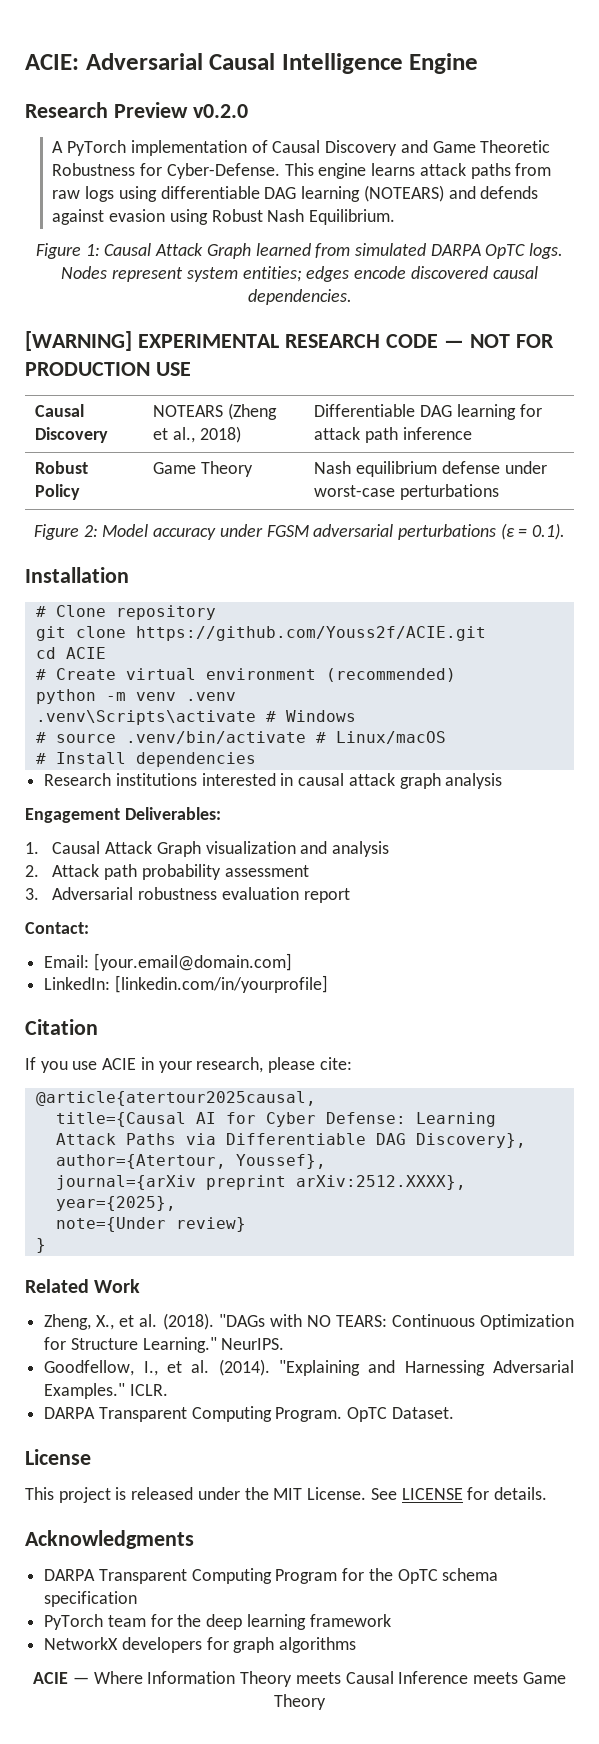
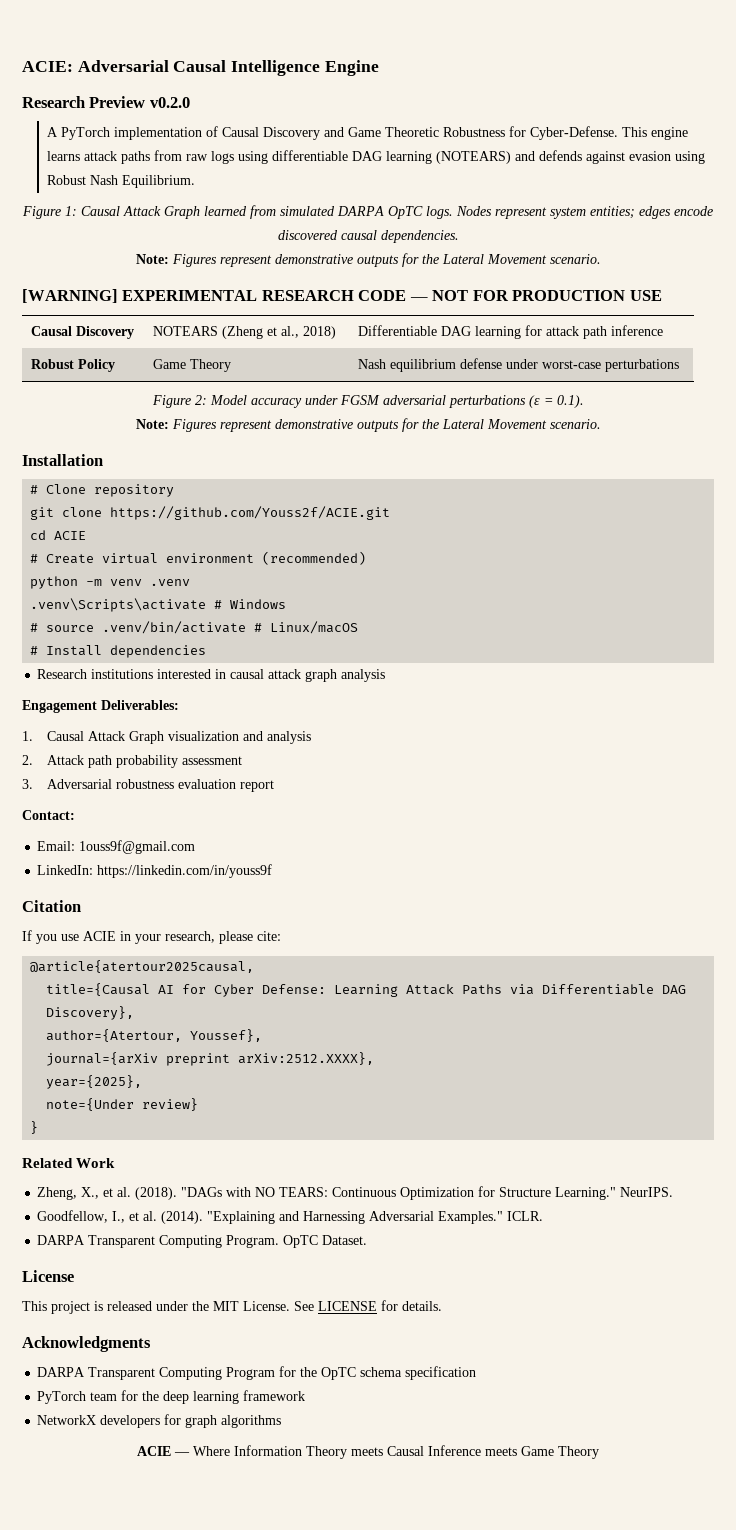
(352, 297) none -> [135,253,601,267] // Note: Figures represent demonstrative outputs for the Lateral Movement scenario.
(566, 531) none -> [135,418,601,432] // Note: Figures represent demonstrative outputs for the Lateral Movement scenario.
[93,953,292,971] [your.email@domain.com] -> [79,840,196,854] 1ouss9f@gmail.com
[114,975,328,993] [linkedin.com/in/yourprofile] -> [97,864,273,878] https://linkedin.com/in/youss9f

